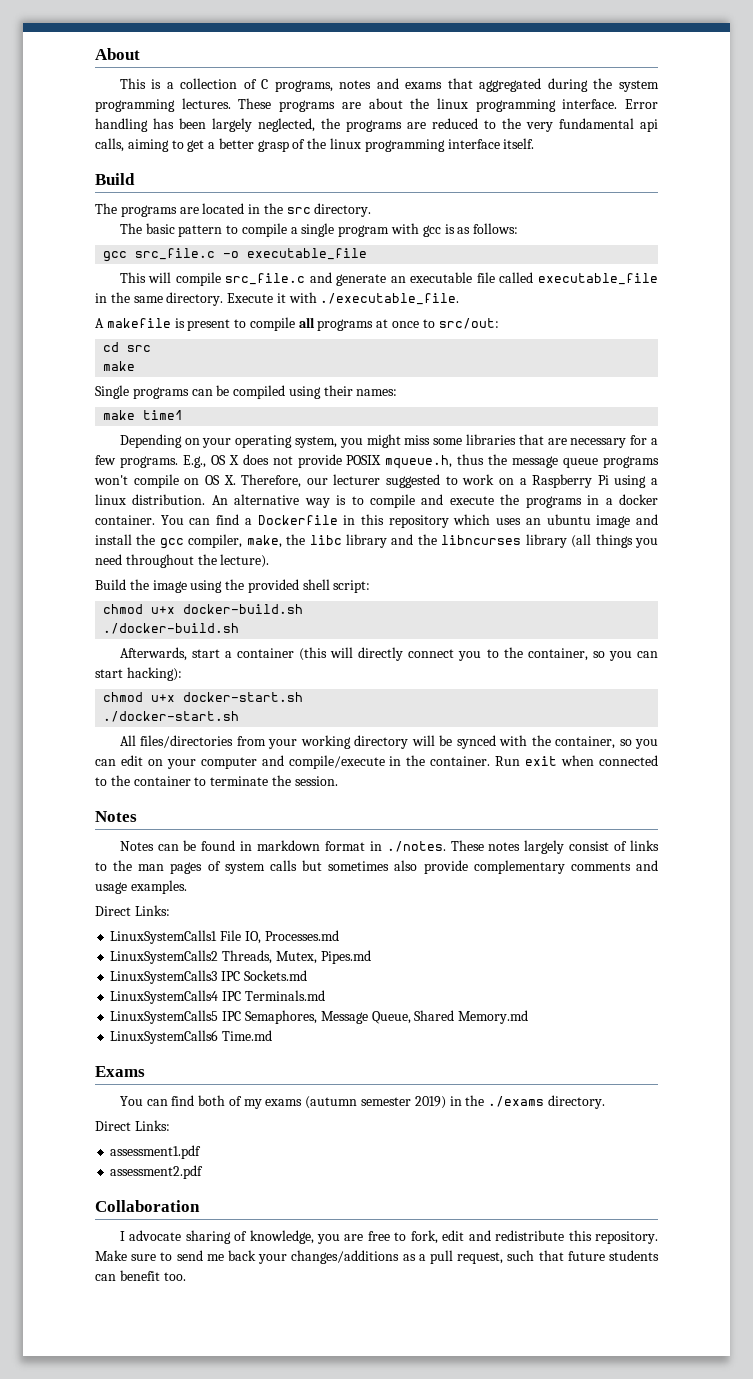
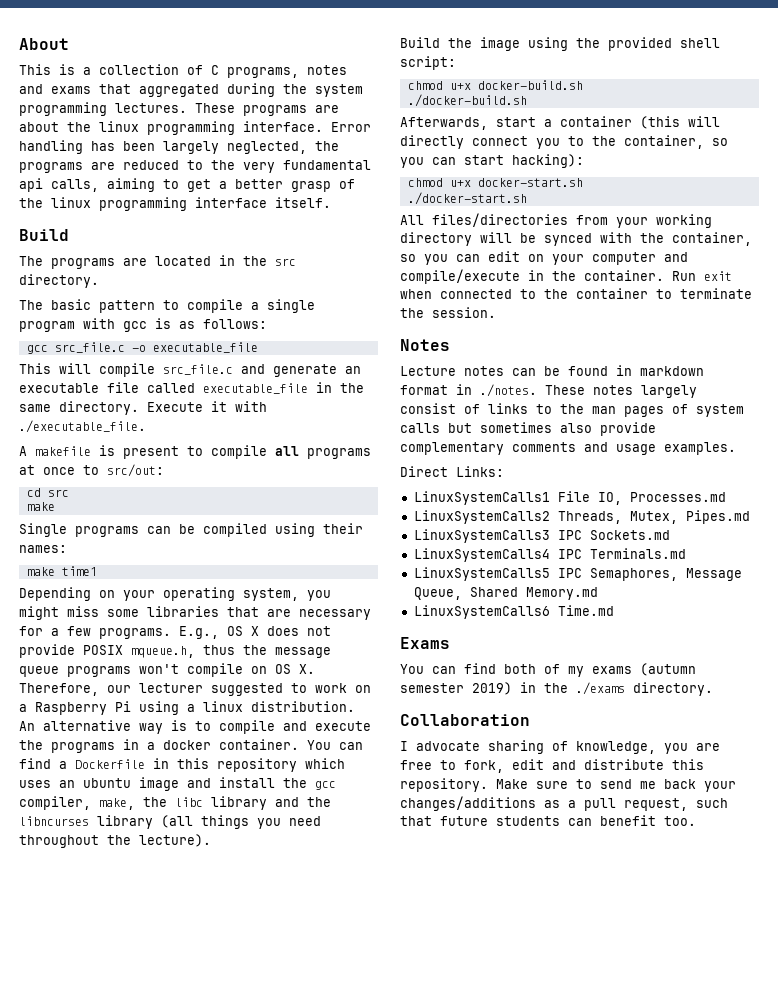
[119,841,154,851] Notes -> [400,366,504,376] Lecture notes
[95,1120,170,1131] [110,1145,202,1159] [110,1165,204,1179] // Direct Links: // assessment1.pdf // assessment2.pdf -> (713, 689) none
[495,1230,565,1241] redistribute -> [584,759,664,770] distribute

